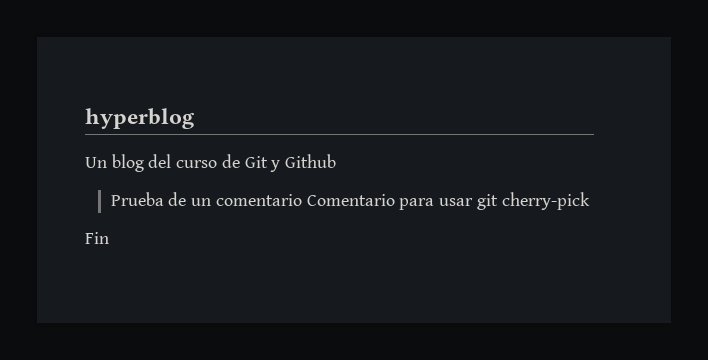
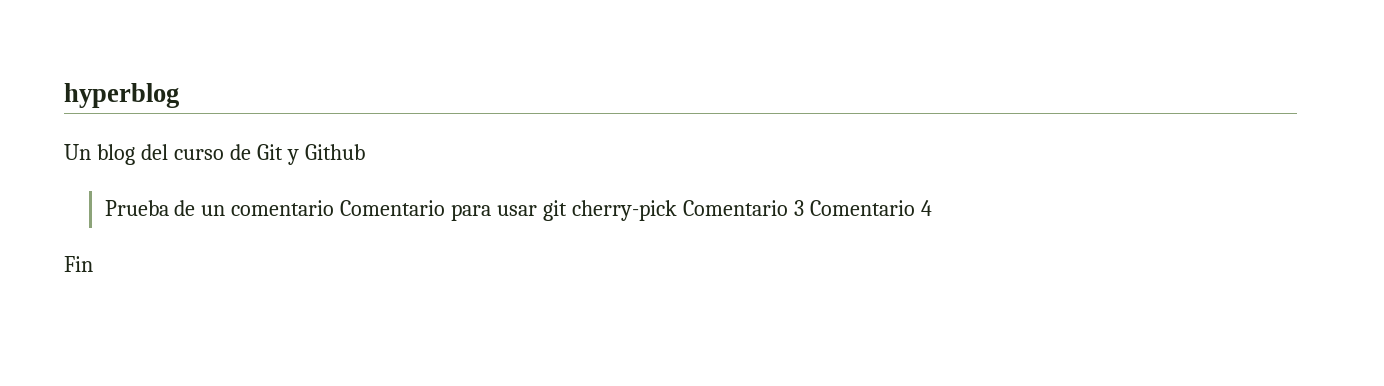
(590, 201) none -> [682,200,932,216] Comentario 3 Comentario 4

